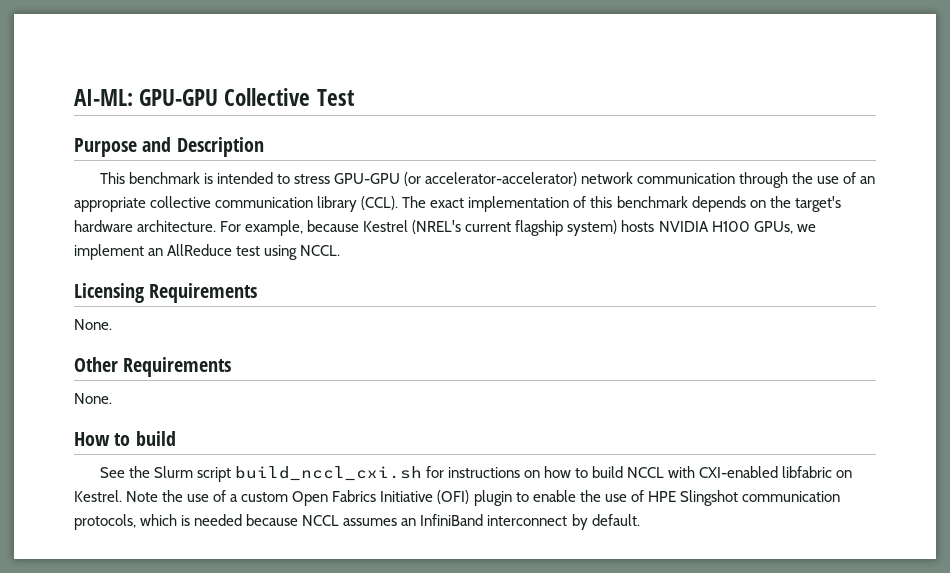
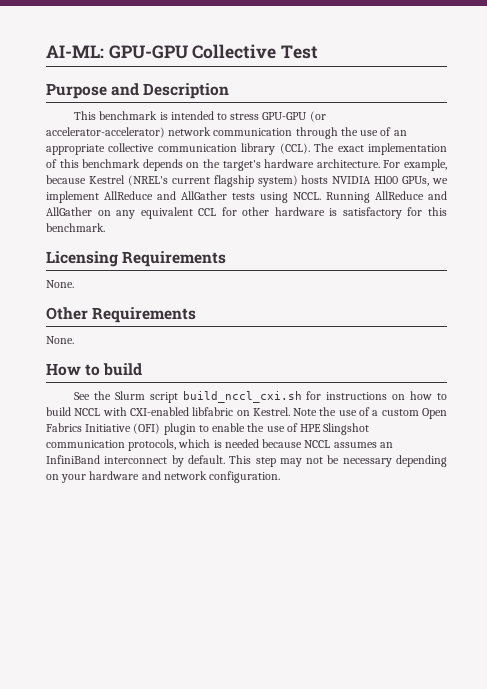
[148,244,341,260] an AllReduce test using NCCL. -> [104,191,447,203] [46,207,447,219] [46,223,105,232] AllReduce and AllGather tests using NCCL. Running AllReduce and AllGather on any equivalent CCL for other hardware is satisfactory for this benchmark.
(640, 520) none -> [229,455,448,467] [46,471,281,483] This step may not be necessary depending on your hardware and network configuration.

